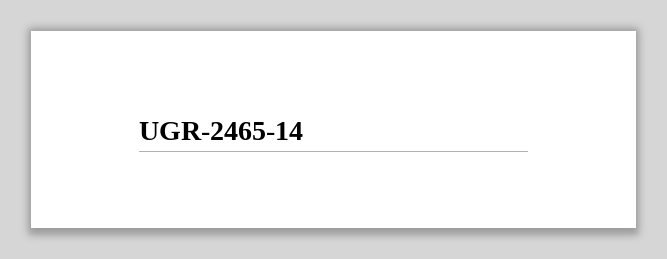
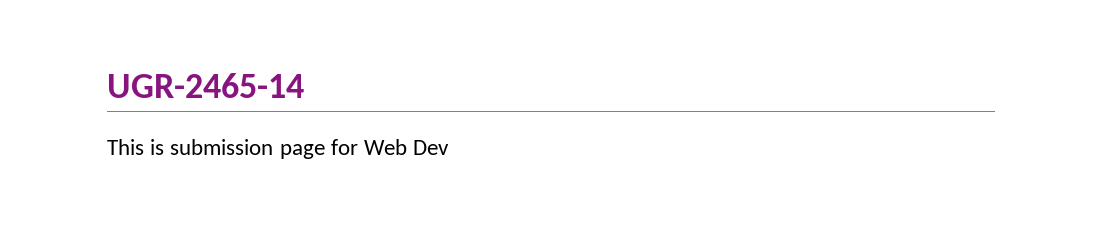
(303, 131) none -> [107,139,450,159] // This is submission page for Web Dev

